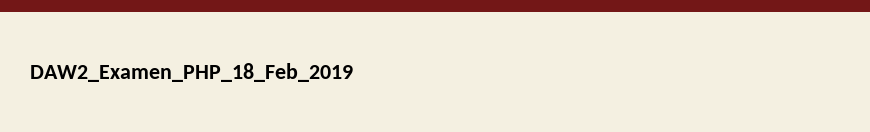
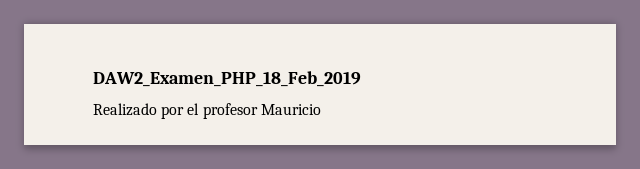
(353, 72) none -> [93,103,321,119] // Realizado por el profesor Mauricio

